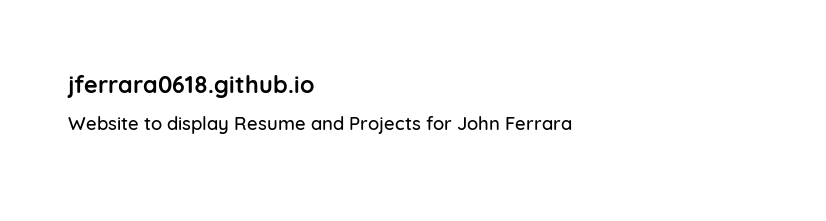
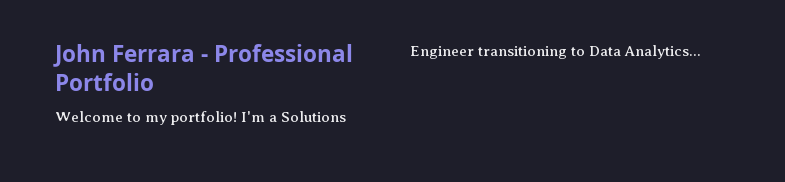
[67,75,314,98] [68,116,572,134] jferrara0618.github.io // Website to display Resume and Projects for John Ferrara -> [53,44,354,67] [55,73,154,91] [55,111,347,125] [410,45,702,59] John Ferrara - Professional Portfolio // Welcome to my portfolio! I'm a Solutions Engineer transitioning to Data Analytics...

